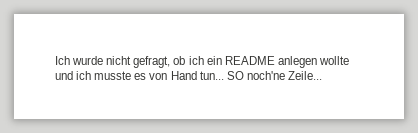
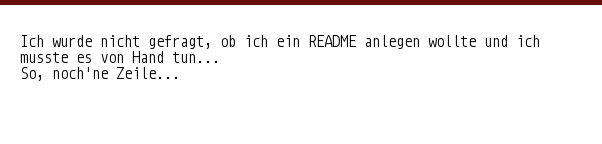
[226,71,244,80] SO -> [20,67,44,81] // So,

